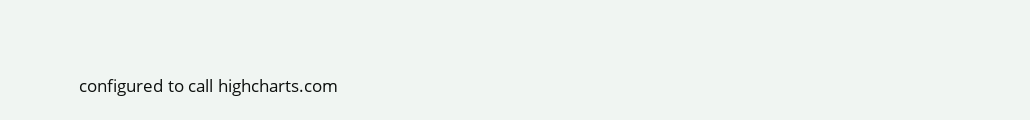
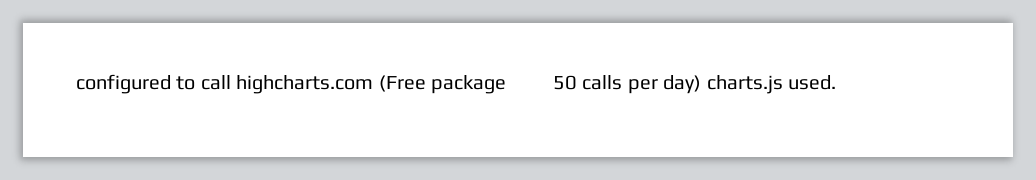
(338, 87) none -> [378,75,836,94] (Free package 50 calls per day) charts.js used.

